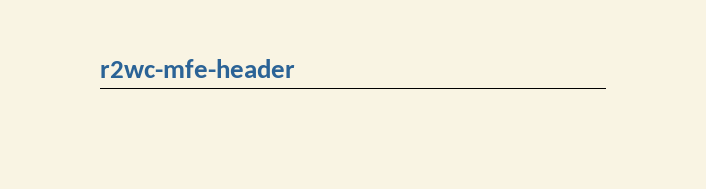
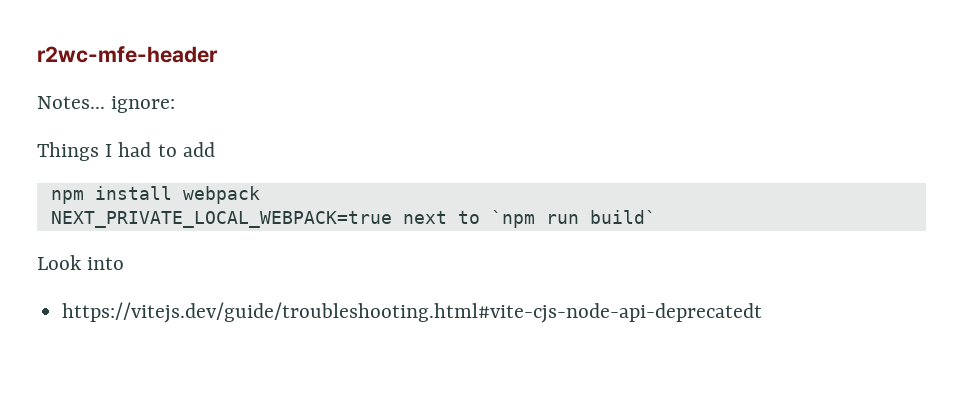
(295, 68) none -> [37,96,176,113] [37,142,215,161] [50,186,260,204] [50,210,656,228] [37,255,125,270] [62,302,763,323] // Notes... ignore: // Things I had to add // npm install webpack // NEXT_PRIVATE_LOCAL_WEBPACK=true next to `npm run build` // Look into // https://vitejs.dev/guide/troubleshooting.html#vite-cjs-node-api-deprecatedt

